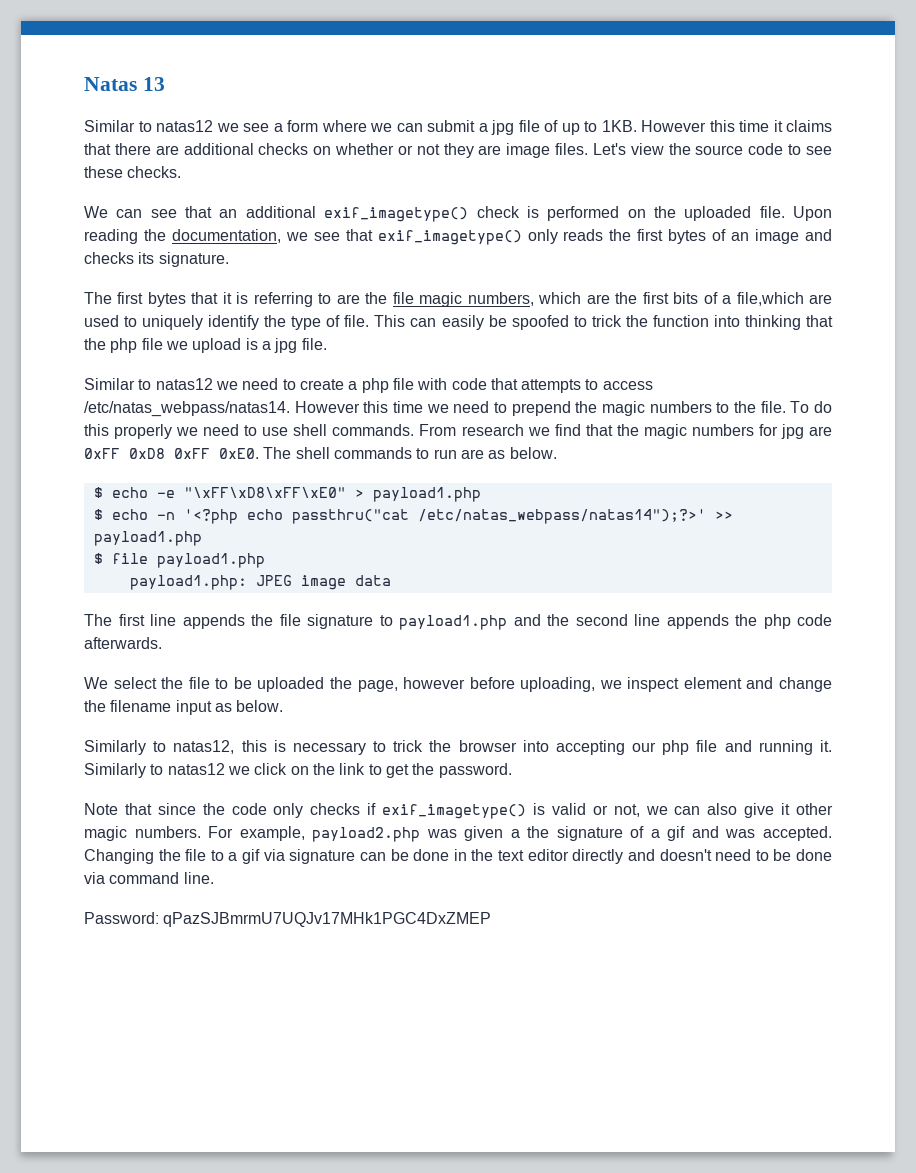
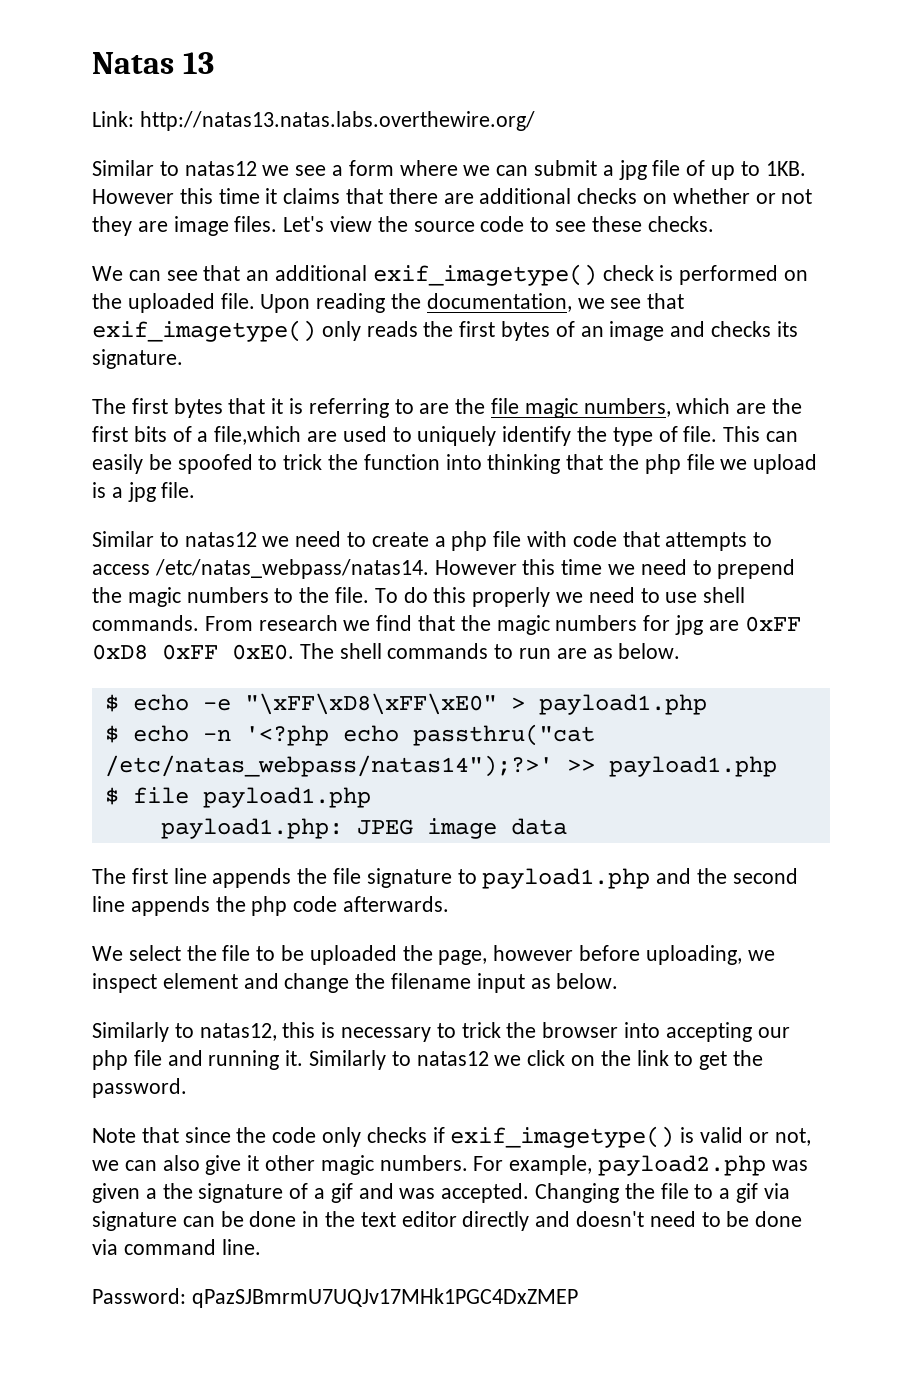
(165, 84) none -> [92,111,535,131] // Link: http://natas13.natas.labs.overthewire.org/

